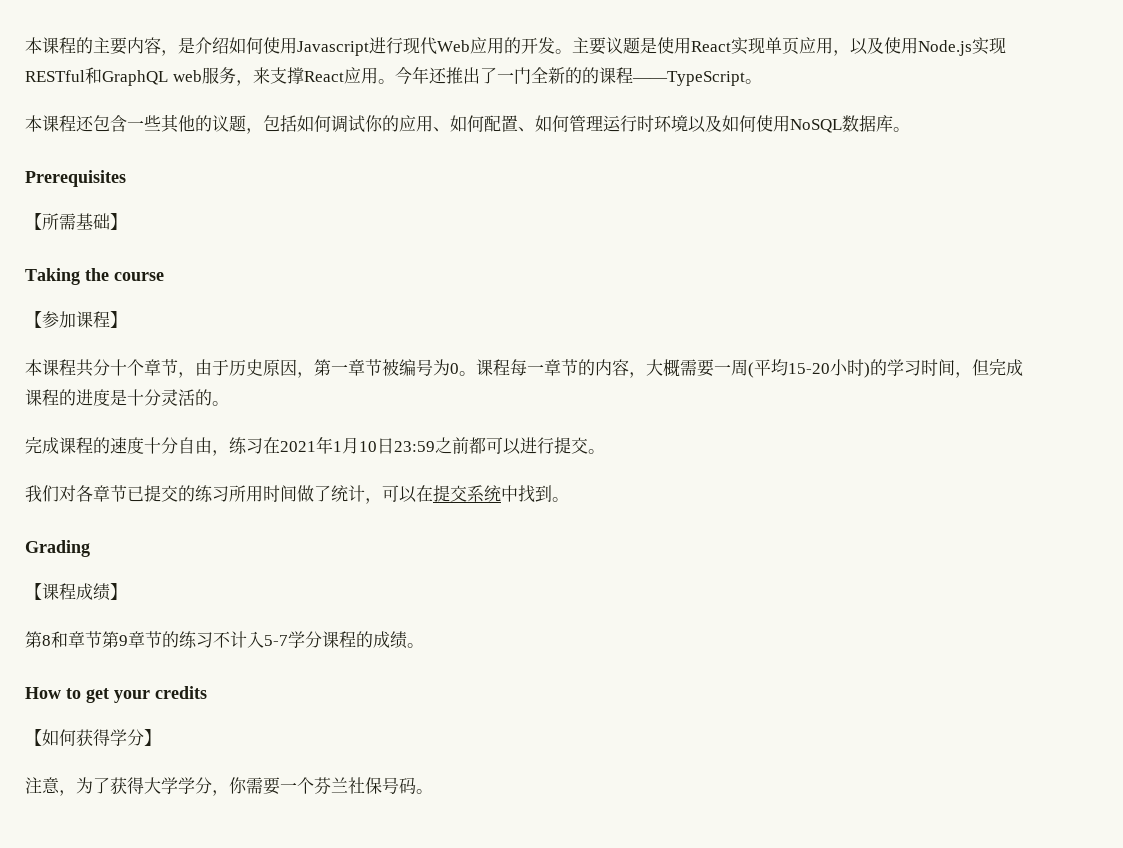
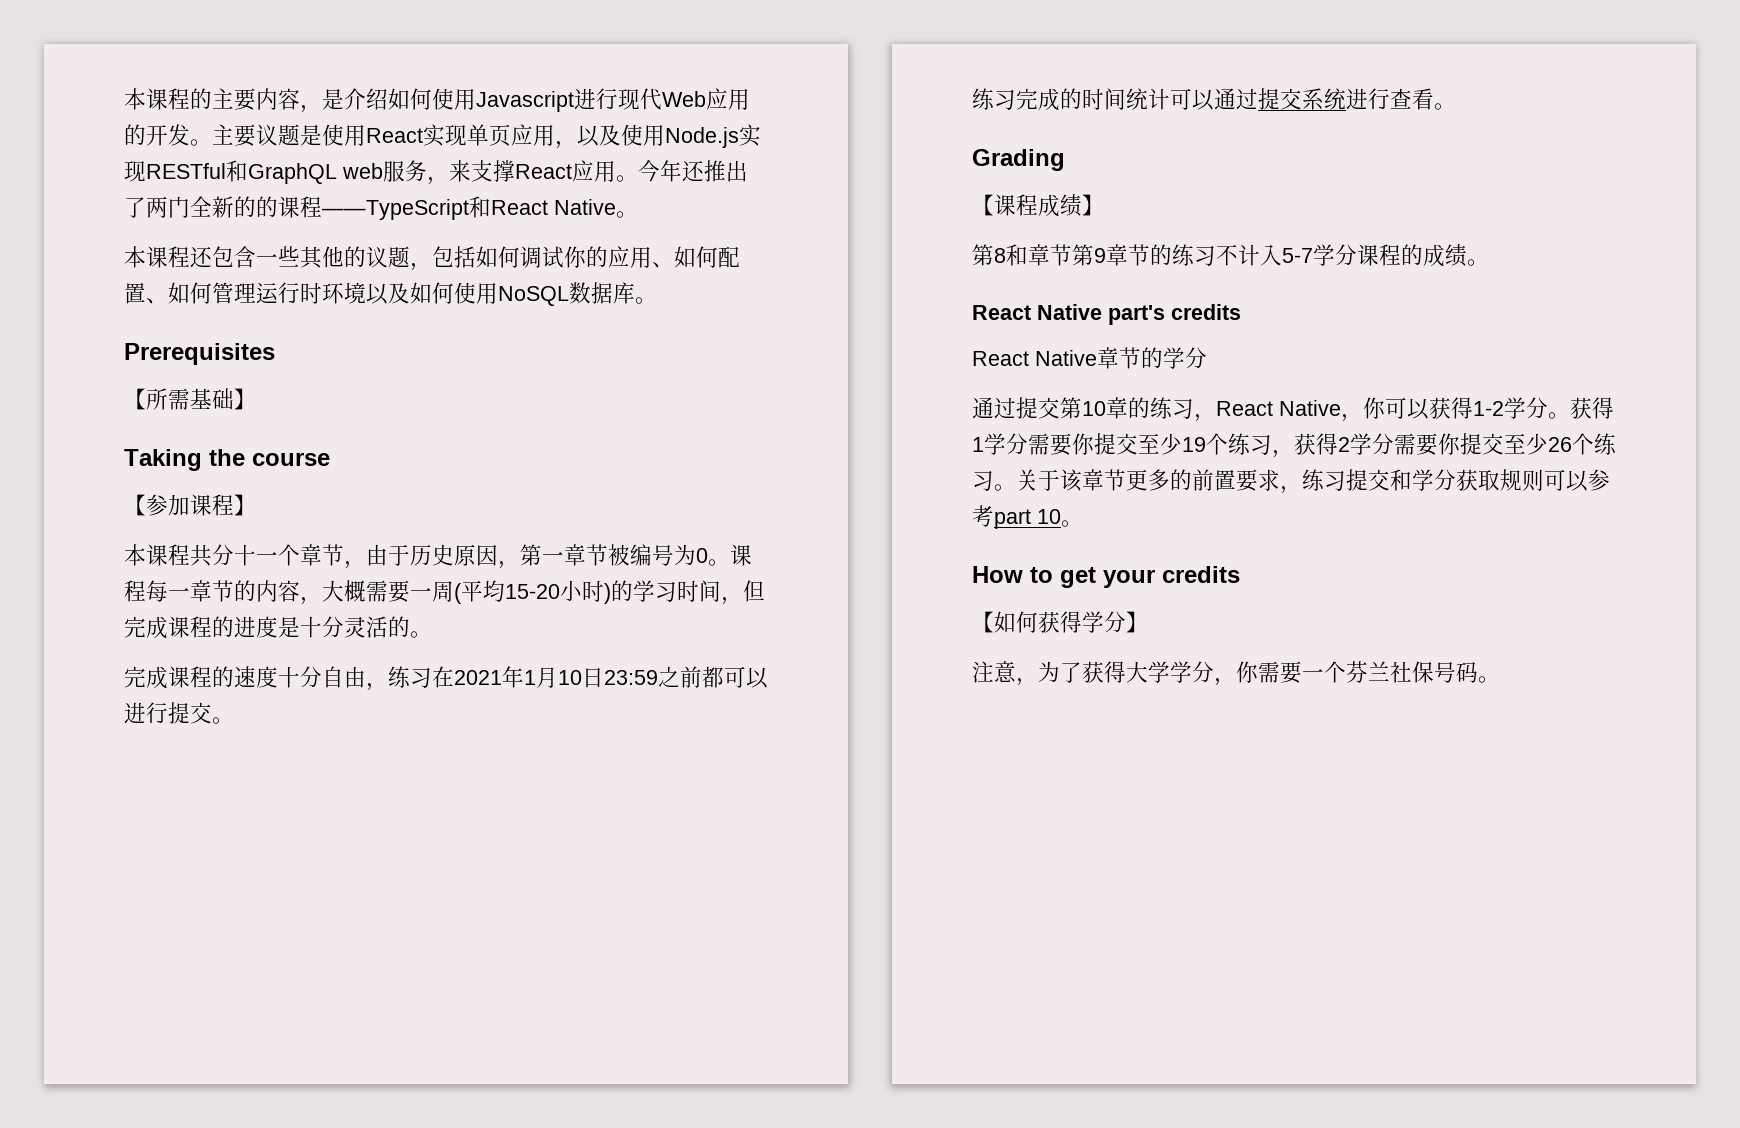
[496,72,514,82] 一 -> [146,196,168,218] 两
(745, 78) none -> [469,196,616,218] 和React Native
(127, 367) none -> [256,552,278,563] 一
[25,485,552,504] 我们对各章节已提交的练习所用时间做了统计，可以在提交系统中找到 -> [972,88,1434,111] 练习完成的时间统计可以通过提交系统进行查看
(424, 645) none -> [972,304,1241,325] [972,347,1207,369] [972,397,1614,422] [972,433,1617,458] [972,469,1610,494] [972,505,1083,529] // React Native part's credits // React Native章节的学分 // 通过提交第10章的练习，React Native，你可以获得1-2学分。获得1学分需要你提交至少19个练习，获得2学分需要你提交至少26个练习。关于该章节更多的前置要求，练习提交和学分获取规则可以参考part 10。

